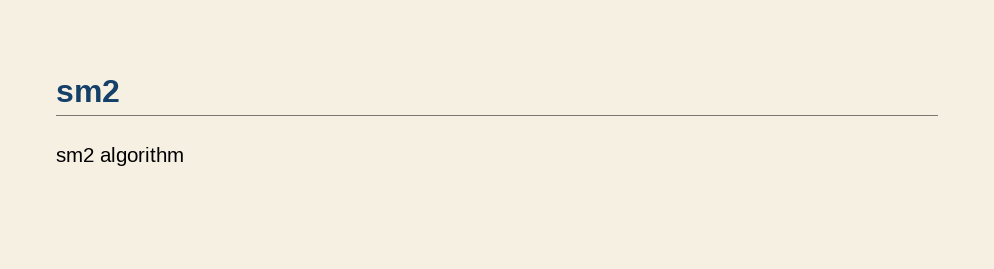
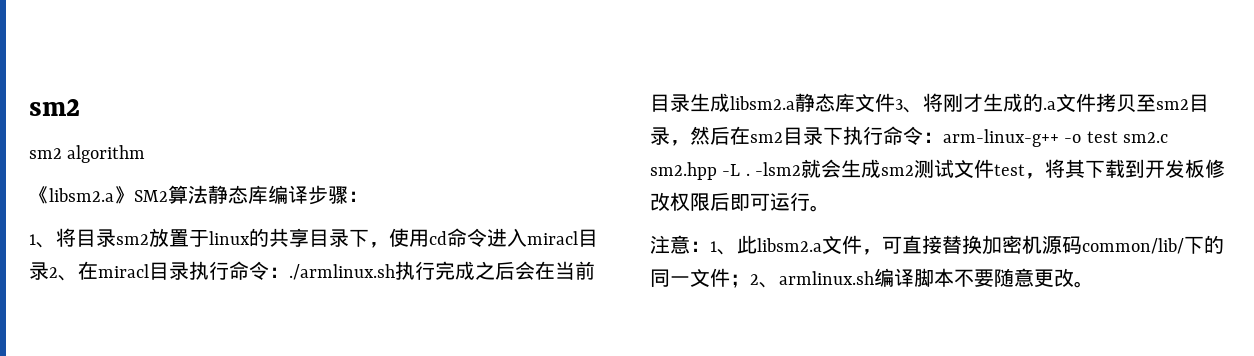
(184, 156) none -> [29,185,368,205] [29,228,598,248] [29,261,595,281] [650,93,1209,113] [650,126,1168,147] [650,159,1225,180] [650,192,830,212] [650,235,1224,255] [650,268,1094,288] // 《libsm2.a》SM2算法静态库编译步骤： // 1、将目录sm2放置于linux的共享目录下，使用cd命令进入miracl目录2、在miracl目录执行命令：./armlinux.sh执行完成之后会在当前目录生成libsm2.a静态库文件3、将刚才生成的.a文件拷贝至sm2目录，然后在sm2目录下执行命令：arm-linux-g++ -o test sm2.c sm2.hpp -L . -lsm2就会生成sm2测试文件test，将其下载到开发板修改权限后即可运行。 // 注意：1、此libsm2.a文件，可直接替换加密机源码common/lib/下的同一文件；2、armlinux.sh编译脚本不要随意更改。

